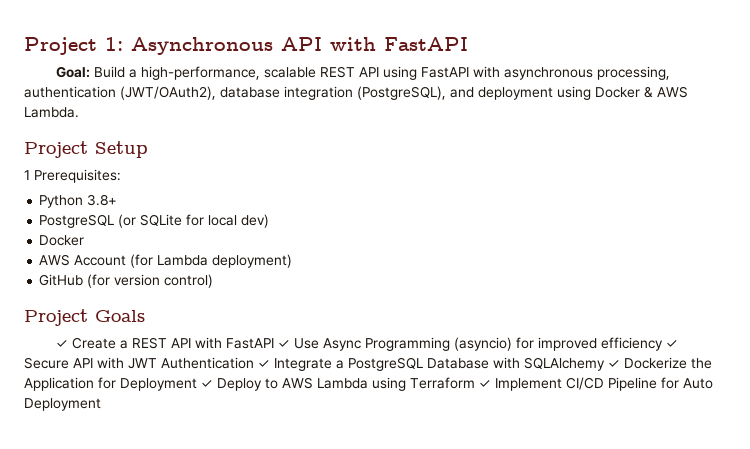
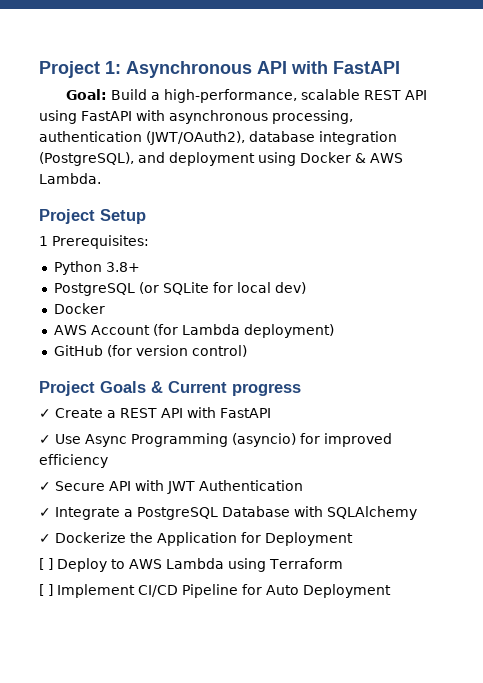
(145, 316) none -> [151,381,301,396] & Current progress
(275, 343) none -> (271, 413) //
(664, 344) none -> (108, 461) //
(254, 363) none -> (303, 485) //
(605, 364) none -> (417, 513) //
[201,380,213,388] ✓ -> [39,558,53,570] // [ ]
[479,380,491,388] ✓ -> [39,584,53,596] // [ ]

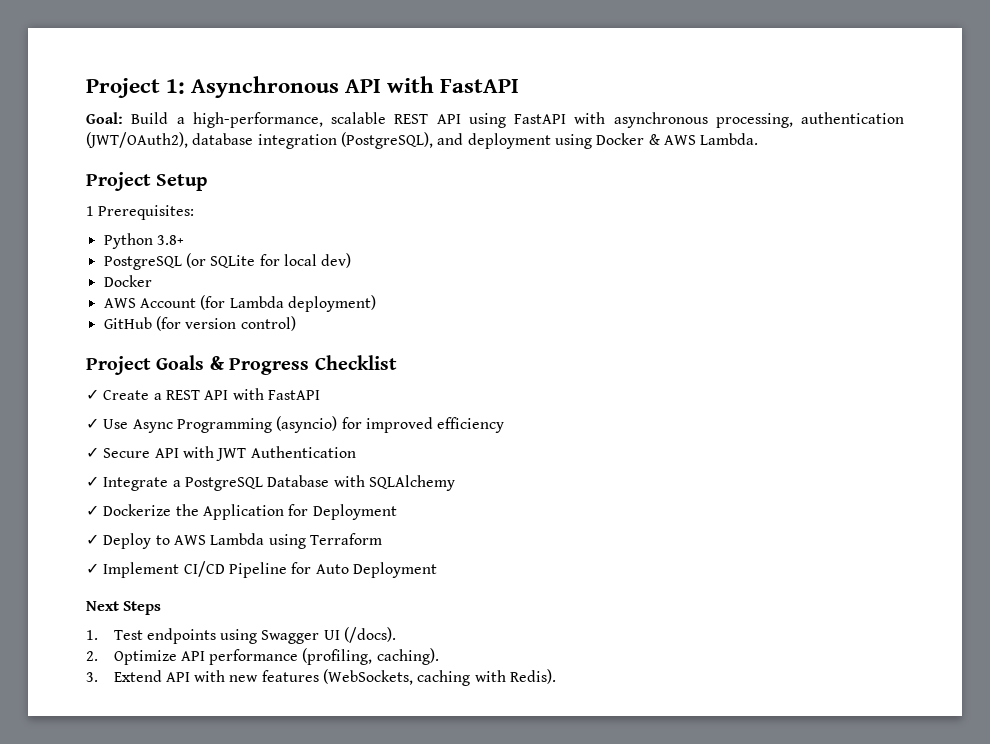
[168,381,301,396] Current progress -> [229,355,397,375] Progress Checklist
[39,558,53,570] [ ] -> [86,534,99,545] ✓
[39,584,53,596] [ ] -> [86,563,99,574] ✓
(391, 591) none -> [86,601,162,615] [86,627,397,644] [86,648,439,665] [86,669,557,686] // Next Steps // 1. Test endpoints using Swagger UI (/docs). // 2. Optimize API performance (profiling, caching). // 3. Extend API with new features (WebSockets, caching with Redis).

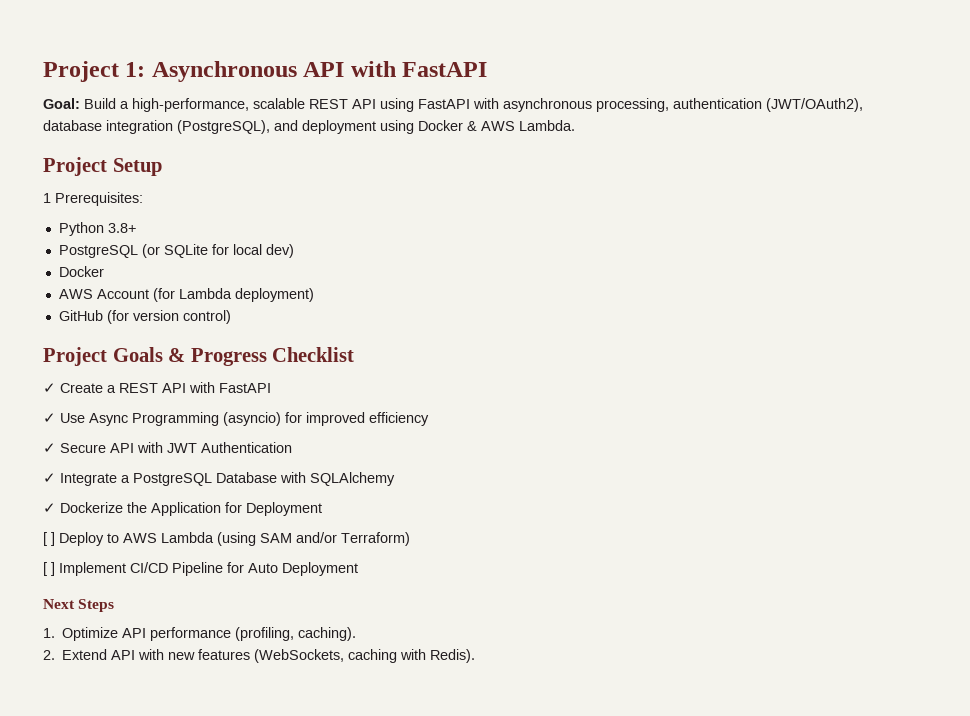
[86,534,99,545] ✓ -> [43,532,55,546] [ ]
[268,533,382,549] [86,563,99,574] using Terraform // ✓ -> [217,532,410,546] [43,562,55,576] (using SAM and/or Terraform) // [ ]
[113,627,397,644] [86,651,98,661] Test endpoints using Swagger UI (/docs). // 2. -> (55, 633) none
[86,672,98,682] 3. -> [43,650,55,660] 2.

